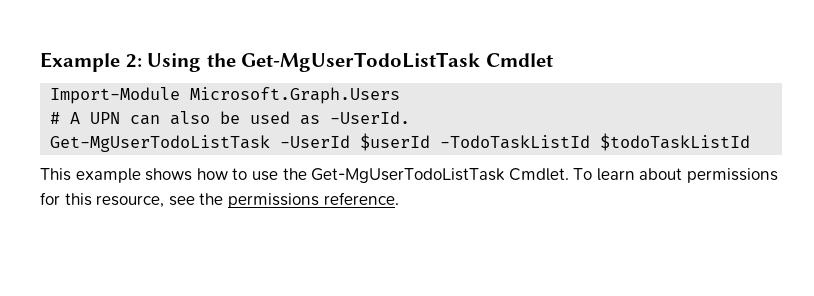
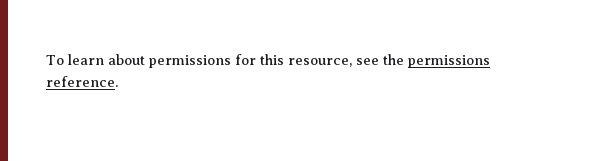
[40,52,553,72] [50,87,401,104] [50,111,411,125] [50,133,751,152] [40,168,569,183] Example 2: Using the Get-MgUserTodoListTask Cmdlet // Import-Module Microsoft.Graph.Users // # A UPN can also be used as -UserId. // Get-MgUserTodoListTask -UserId $userId -TodoTaskListId $todoTaskListId // This example shows how to use the Get-MgUserTodoListTask Cmdlet. -> (46, 60) none

